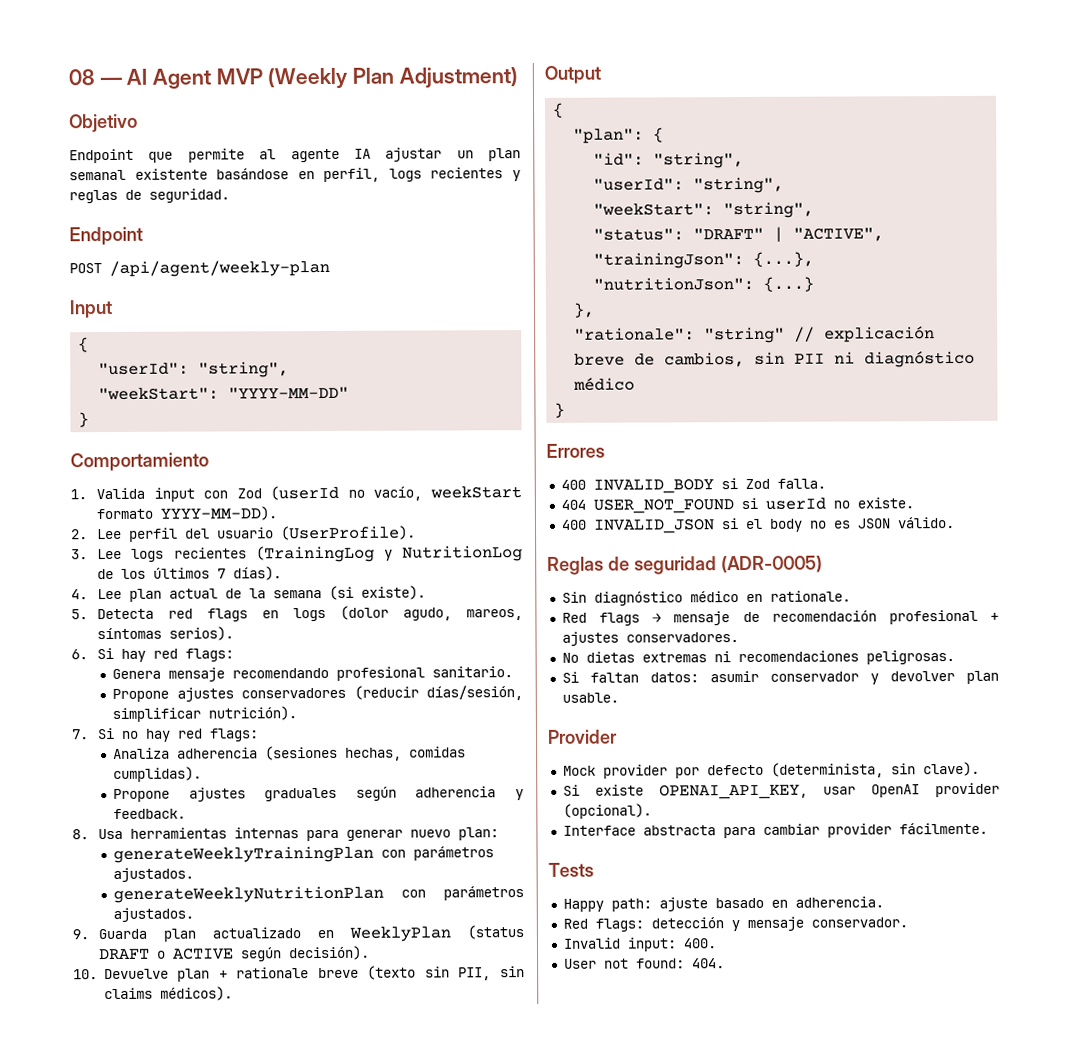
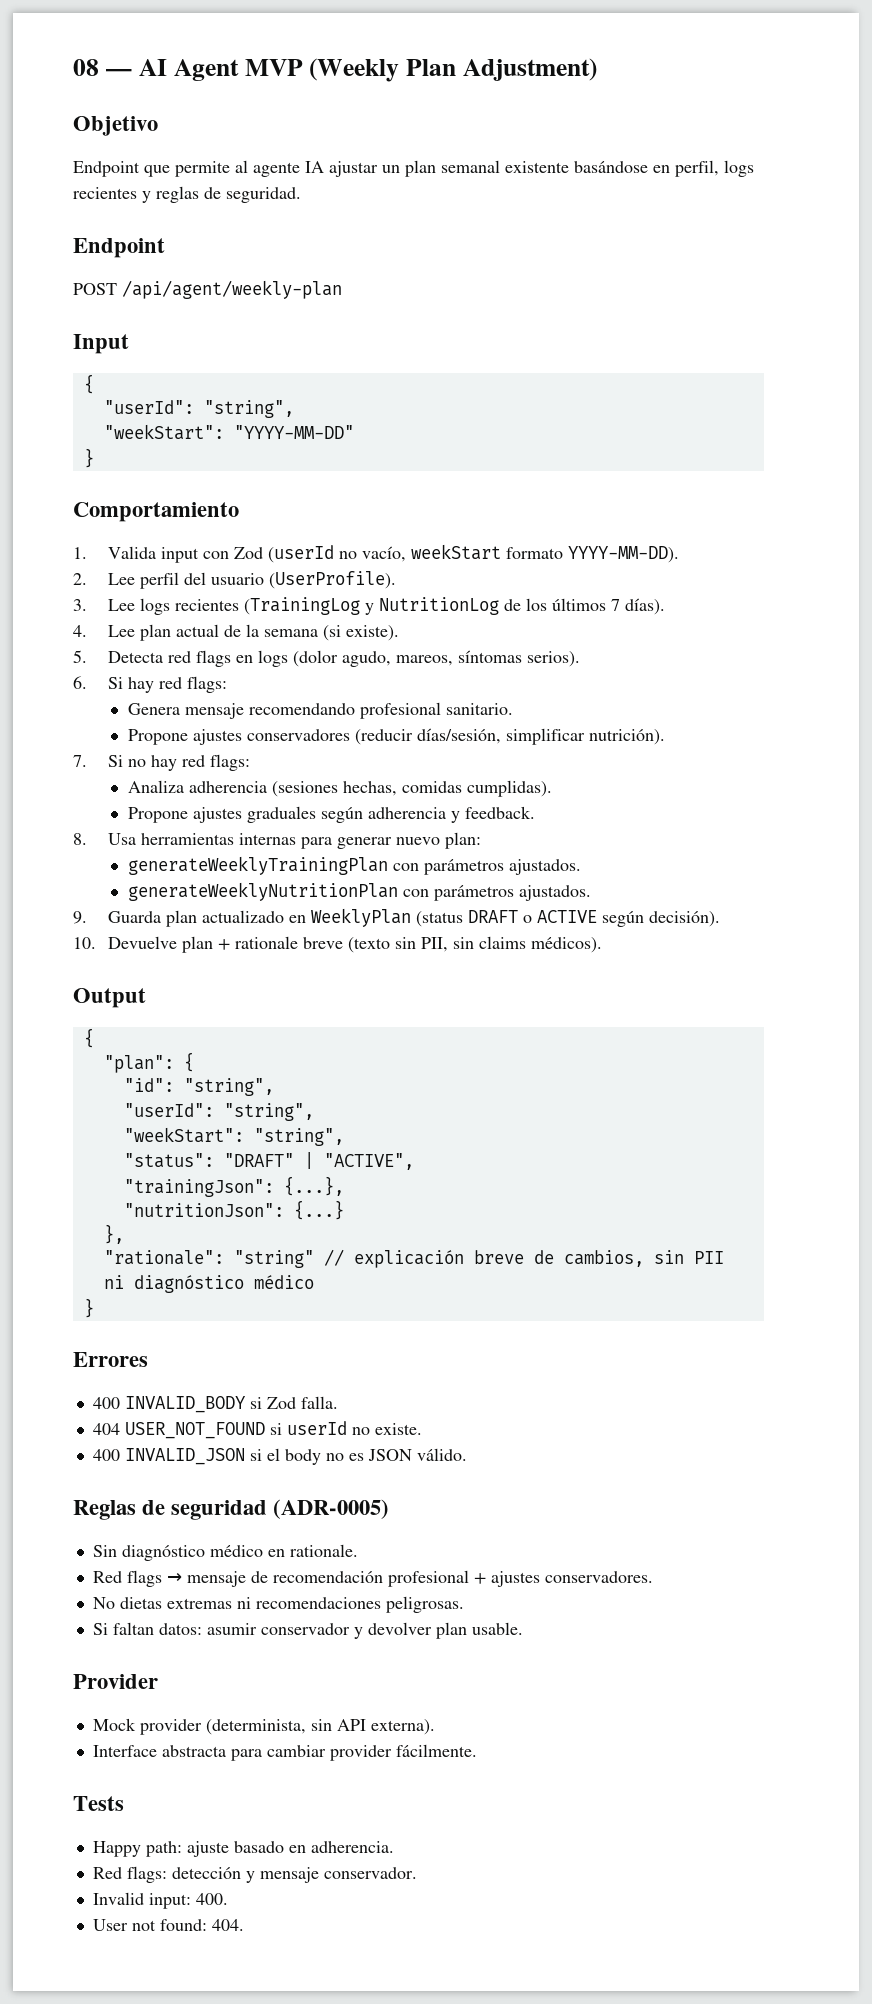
[674,761,980,779] [562,782,1000,800] [562,803,652,819] por defecto (determinista, sin clave). // Si existe OPENAI_API_KEY, usar OpenAI provider (opcional). -> [205,1719,435,1735] (determinista, sin API externa).

